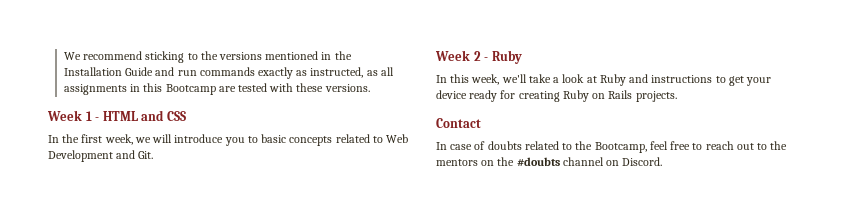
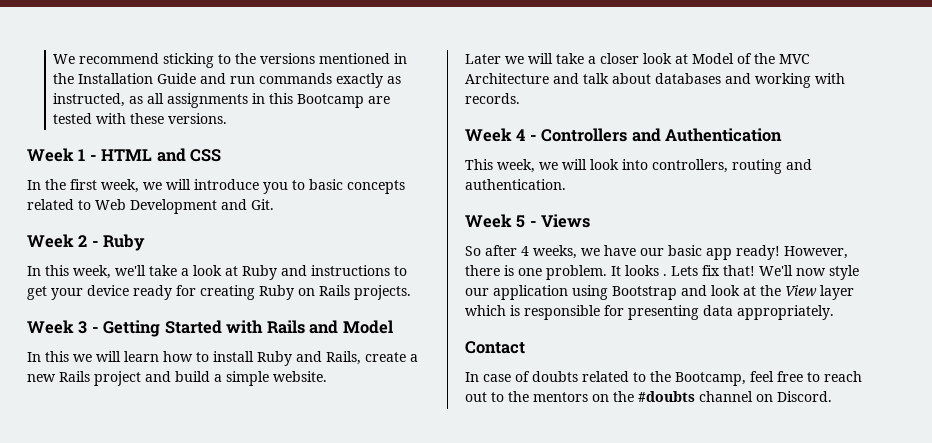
(677, 96) none -> [27,320,393,337] [27,351,418,366] [27,371,327,386] [465,53,810,64] [465,73,845,88] [465,93,520,104] [465,128,783,142] [465,159,812,174] [465,179,566,190] [465,214,591,228] [465,245,848,260] [465,265,859,280] [465,285,854,300] [465,305,834,320] // Week 3 - Getting Started with Rails and Model // In this we will learn how to install Ruby and Rails, create a new Rails project and build a simple website. // Later we will take a closer look at Model of the MVC Architecture and talk about databases and working with records. // Week 4 - Controllers and Authentication // This week, we will look into controllers, routing and authentication. // Week 5 - Views // So after 4 weeks, we have our basic app ready! However, there is one problem. It looks . Lets fix that! We'll now style our application using Bootstrap and look at the View layer which is responsible for presenting data appropriately.

